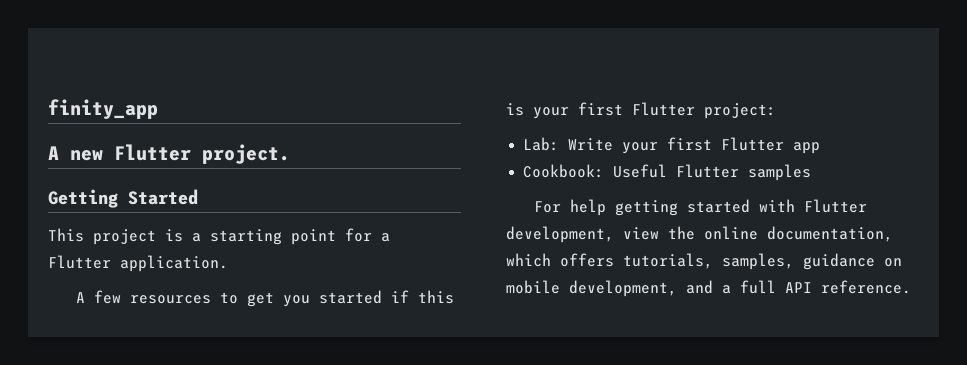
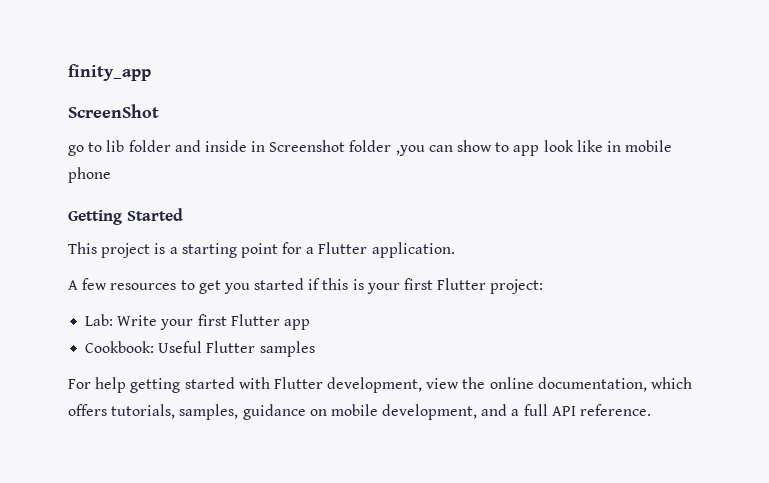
[48,144,290,164] A new Flutter project. -> [68,104,159,118] [68,140,673,156] [68,167,111,183] ScreenShot // go to lib folder and inside in Screenshot folder ,you can show to app look like in mobile phone

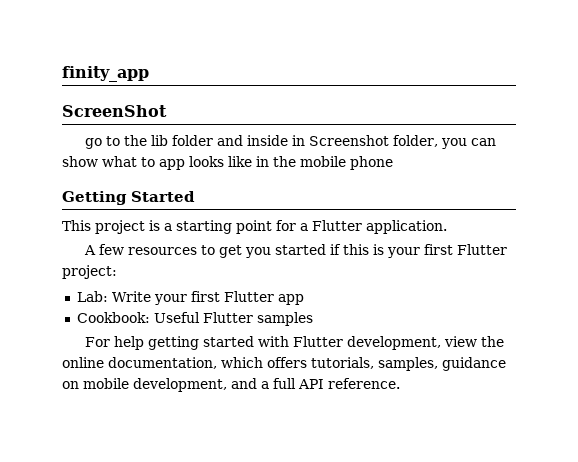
(103, 147) none -> [124,135,148,146] the
[349,140,425,156] folder ,you -> [393,135,468,149] folder, you
(493, 146) none -> [102,156,137,167] what
[543,140,574,152] look -> [189,156,224,167] looks
(621, 146) none -> [273,156,296,167] the

